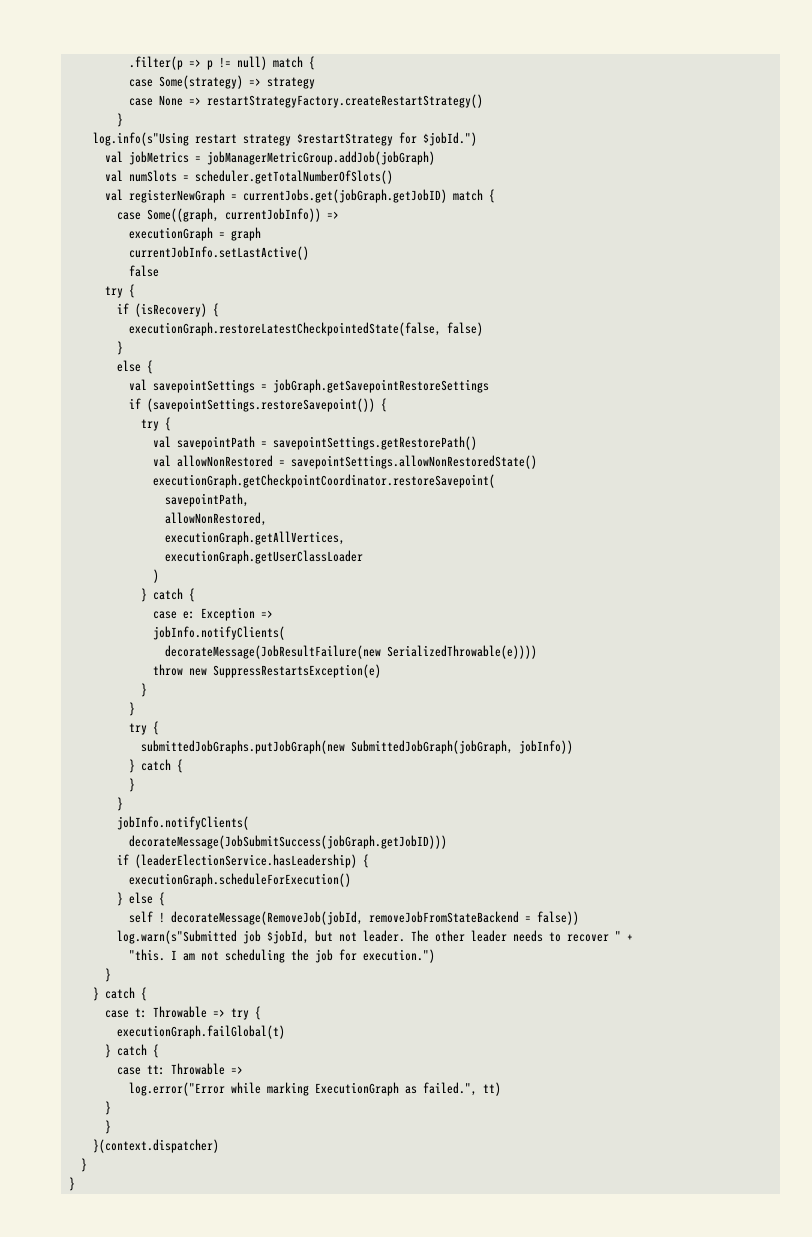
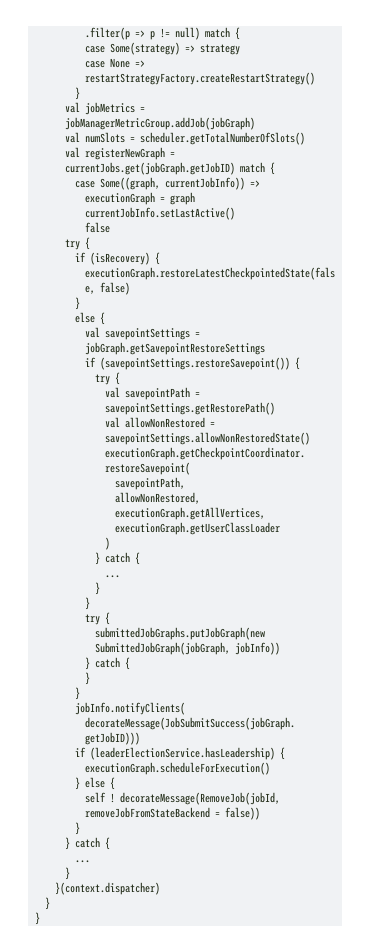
[93,132,478,146] // log.info(s"Using restart strategy $restartStrategy for $jobId.") -> (80, 93) none
[153,607,274,621] [153,626,286,640] [165,645,538,659] [153,664,382,678] case e: Exception => // jobInfo.notifyClients( // decorateMessage(JobResultFailure(new SerializedThrowable(e)))) // throw new SuppressRestartsException(e) -> [104,575,120,578] ...
[117,930,634,944] [129,949,436,963] [105,968,112,982] [93,987,148,1001] [105,1006,262,1020] [117,1025,286,1039] [105,1044,160,1058] [117,1063,244,1075] [129,1082,502,1096] [105,1101,112,1115] log.warn(s"Submitted job $jobId, but not leader. The other leader needs to recover " + // "this. I am not scheduling the job for execution.") // } // } catch { // case t: Throwable => try { // executionGraph.failGlobal(t) // } catch { // case tt: Throwable => // log.error("Error while marking ExecutionGraph as failed.", tt) // } -> [74,822,80,835] [64,837,110,850] [74,860,90,863] } // } catch { // ...

